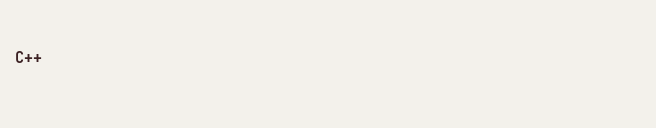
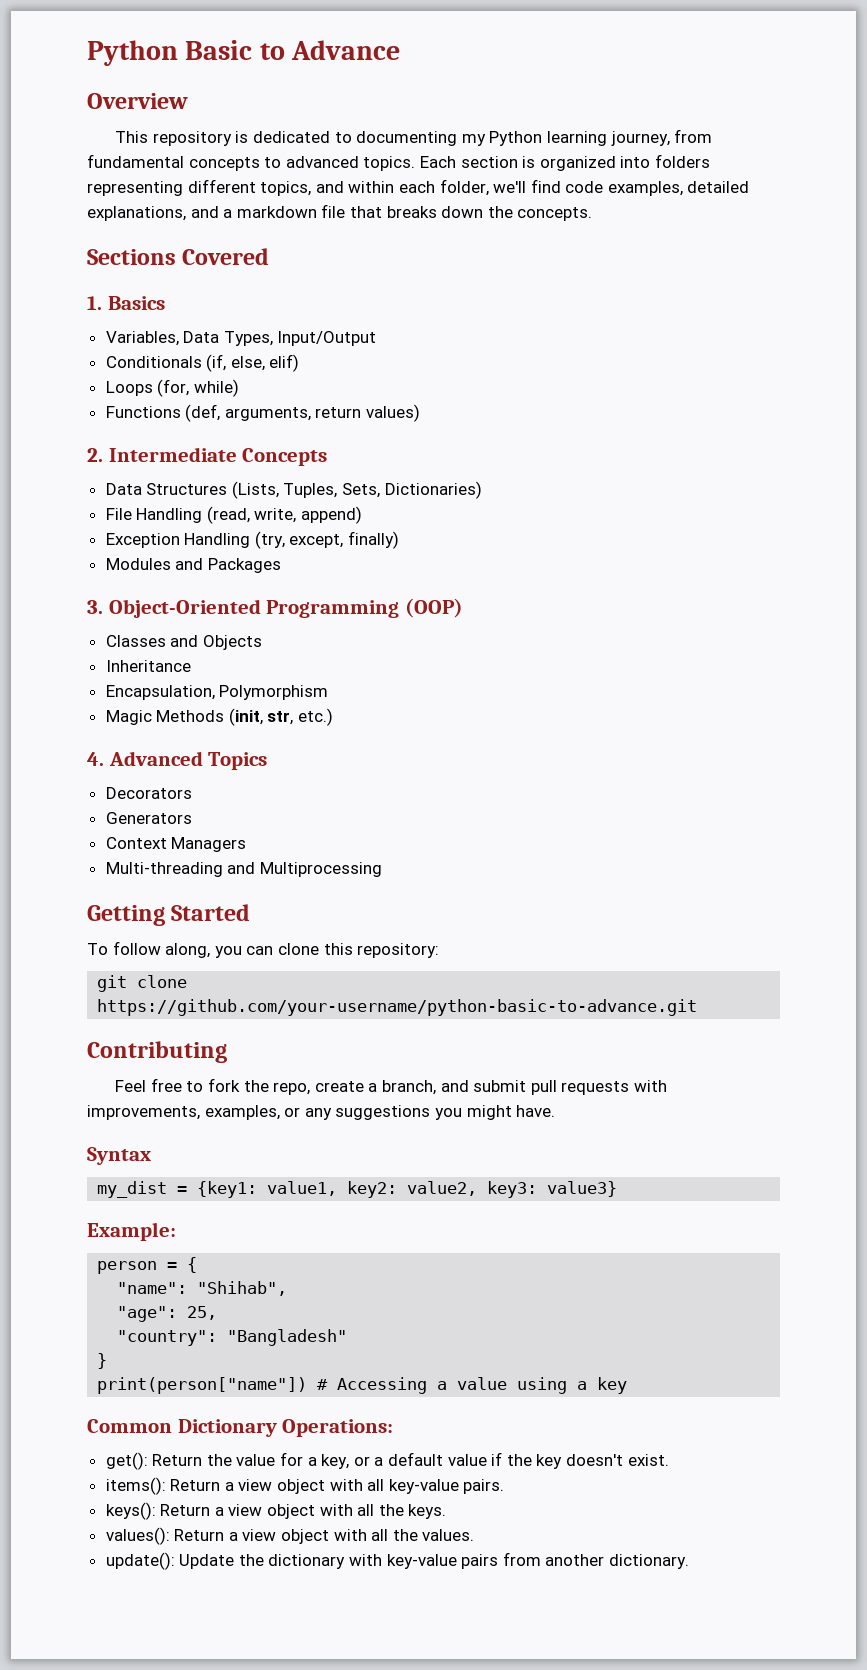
[15,51,42,63] C++ -> [87,40,401,66] [87,93,188,109] [115,129,713,146] [87,154,710,171] [87,179,750,196] [87,204,593,221] [87,248,270,265] [87,296,165,310] [105,331,377,346] [105,354,300,372] [105,379,239,397] [105,404,421,422] [87,447,328,466] [105,481,482,499] [105,506,363,524] [105,531,400,549] [105,558,281,573] [87,598,463,618] [105,635,262,650] [105,660,191,672] [105,685,329,700] [105,708,334,726] [87,751,268,770] [105,787,192,799] [105,812,192,824] [105,837,247,852] [105,862,382,877] [87,904,251,926] [87,941,440,958] [97,975,188,992] [97,999,698,1016] [87,1041,227,1063] [115,1078,667,1095] [87,1105,556,1120] [87,1147,151,1165] [97,1181,618,1198] [87,1222,176,1241] [97,1257,198,1274] [117,1281,288,1296] [117,1306,218,1322] [117,1329,348,1346] [97,1353,108,1369] [97,1377,628,1394] [87,1419,394,1437] [105,1452,669,1470] [105,1477,505,1495] [105,1502,447,1520] [105,1527,475,1545] [105,1552,690,1570] Python Basic to Advance // Overview // This repository is dedicated to documenting my Python learning journey, from fundamental concepts to advanced topics. Each section is organized into folders representing different topics, and within each folder, we'll find code examples, detailed explanations, and a markdown file that breaks down the concepts. // Sections Covered // 1. Basics // Variables, Data Types, Input/Output // Conditionals (if, else, elif) // Loops (for, while) // Functions (def, arguments, return values) // 2. Intermediate Concepts // Data Structures (Lists, Tuples, Sets, Dictionaries) // File Handling (read, write, append) // Exception Handling (try, except, finally) // Modules and Packages // 3. Object-Oriented Programming (OOP) // Classes and Objects // Inheritance // Encapsulation, Polymorphism // Magic Methods (init, str, etc.) // 4. Advanced Topics // Decorators // Generators // Context Managers // Multi-threading and Multiprocessing // Getting Started // To follow along, you can clone this repository: // git clone https://github.com/your-username/python-basic-to-advance.git // Contributing // Feel free to fork the repo, create a branch, and submit pull requests with improvements, examples, or any suggestions you might have. // Syntax // my_dist = {key1: value1, key2: value2, key3: value3} // Example: // person = { // "name": "Shihab", // "age": 25, // "country": "Bangladesh" // } // print(person["name"]) # Accessing a value using a key // Common Dictionary Operations: // get(): Return the value for a key, or a default value if the key doesn't exist. // items(): Return a view object with all key-value pairs. // keys(): Return a view object with all the keys. // values(): Return a view object with all the values. // update(): Update the dictionary with key-value pairs from another dictionary.

